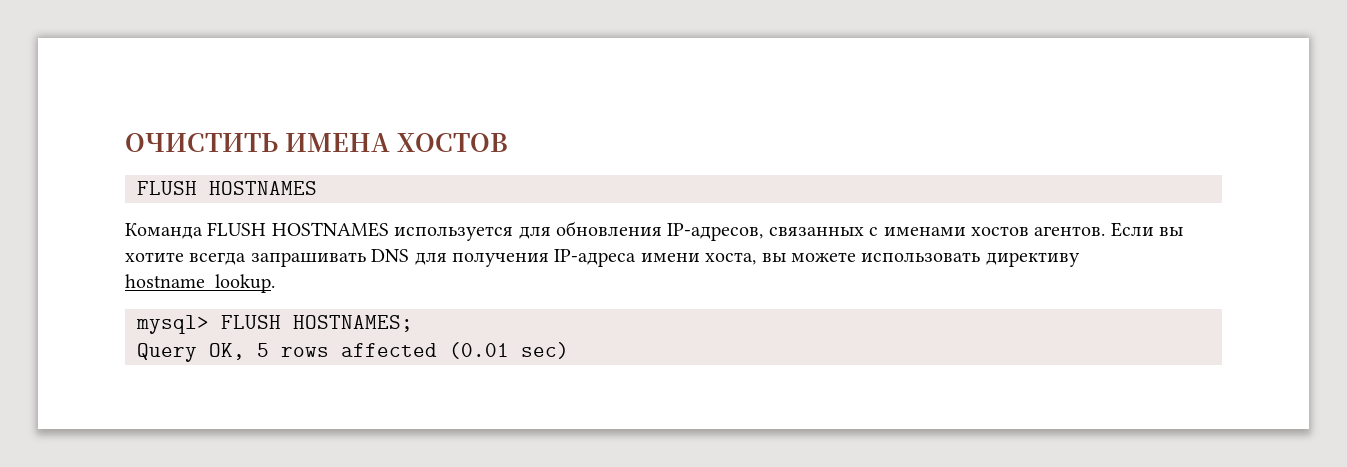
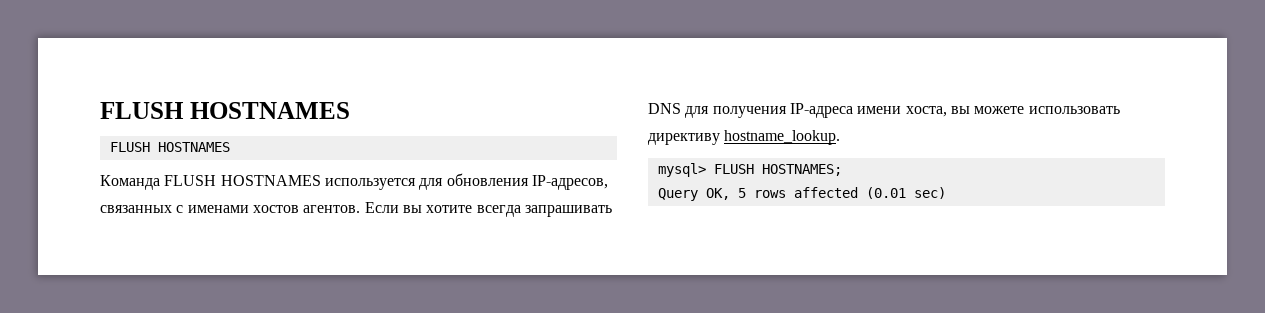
[125,133,508,152] ОЧИСТИТЬ ИМЕНА ХОСТОВ -> [100,102,350,119] FLUSH HOSTNAMES

